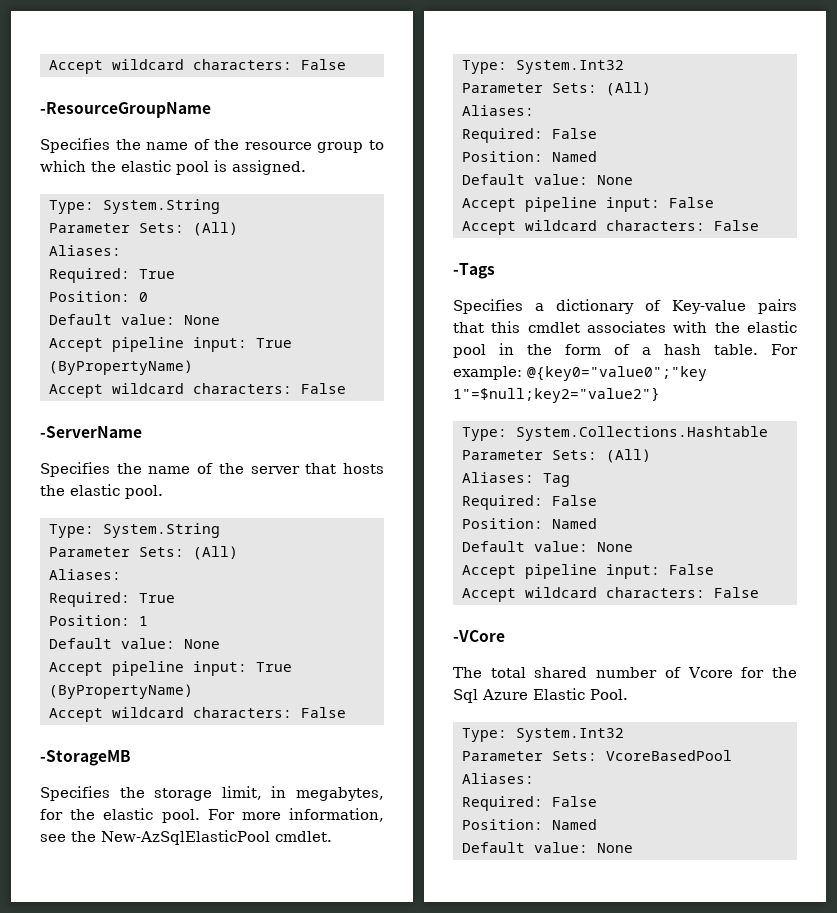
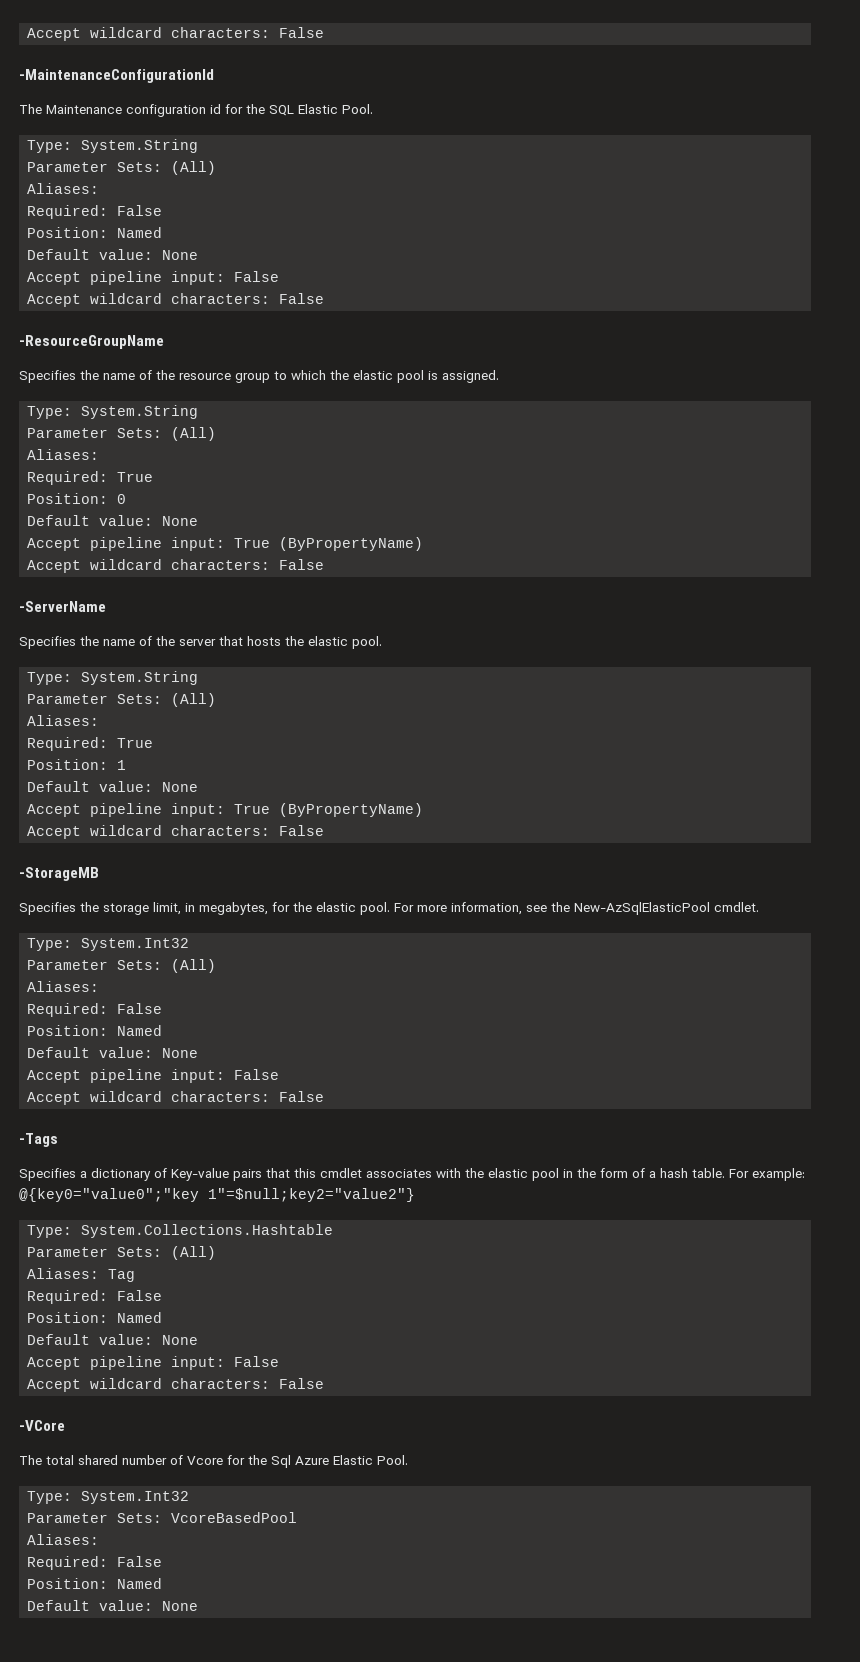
[48,59,346,74] Accept wildcard characters: False -> [27,27,325,41] [19,69,214,83] [19,104,373,117] [27,139,199,153] [27,161,217,175] [27,183,100,194] [27,205,163,219] [27,227,163,238] [27,249,199,260] [27,271,280,285] [27,293,325,307] Accept wildcard characters: False // -MaintenanceConfigurationId // The Maintenance configuration id for the SQL Elastic Pool. // Type: System.String // Parameter Sets: (All) // Aliases: // Required: False // Position: Named // Default value: None // Accept pipeline input: False // Accept wildcard characters: False

